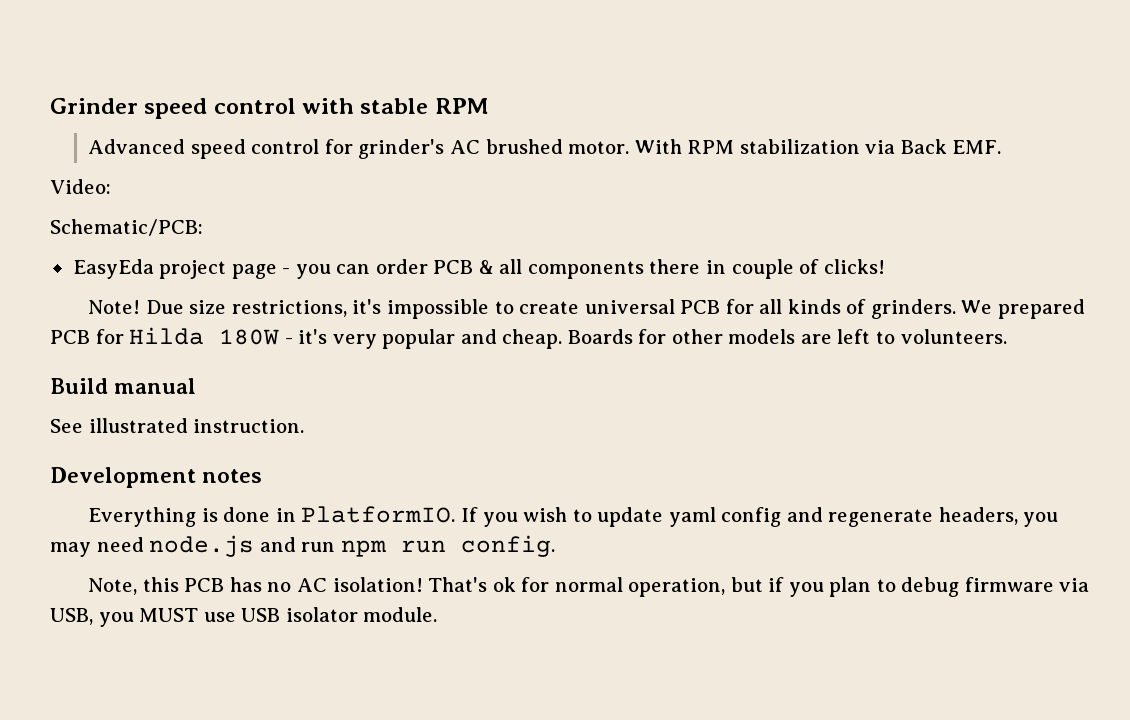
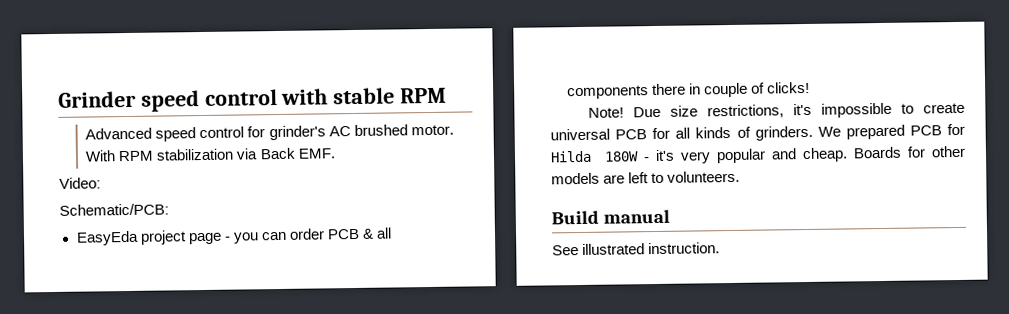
[50,467,263,488] [88,506,1059,527] [50,535,555,557] [88,577,1090,597] [50,607,438,627] // Development notes // Everything is done in PlatformIO. If you wish to update yaml config and regenerate headers, you may need node.js and run npm run config. // Note, this PCB has no AC isolation! That's ok for normal operation, but if you plan to debug firmware via USB, you MUST use USB isolator module. -> (721, 248) none

